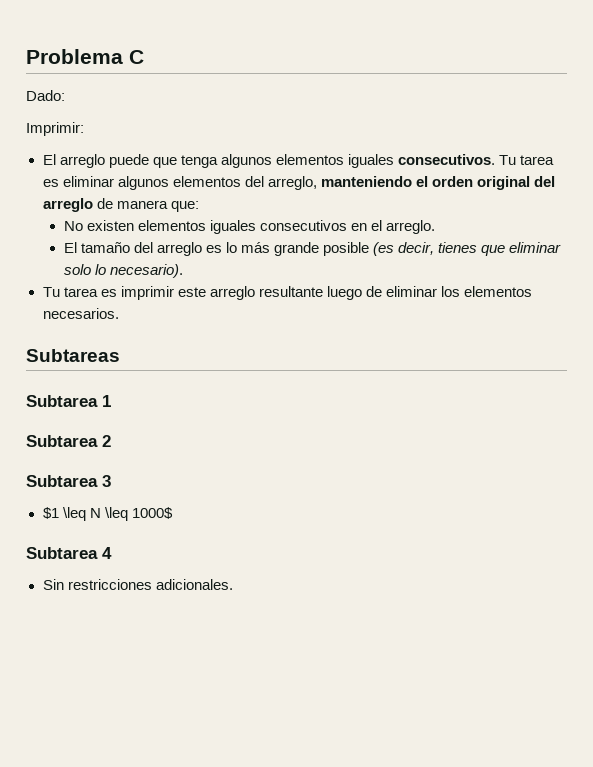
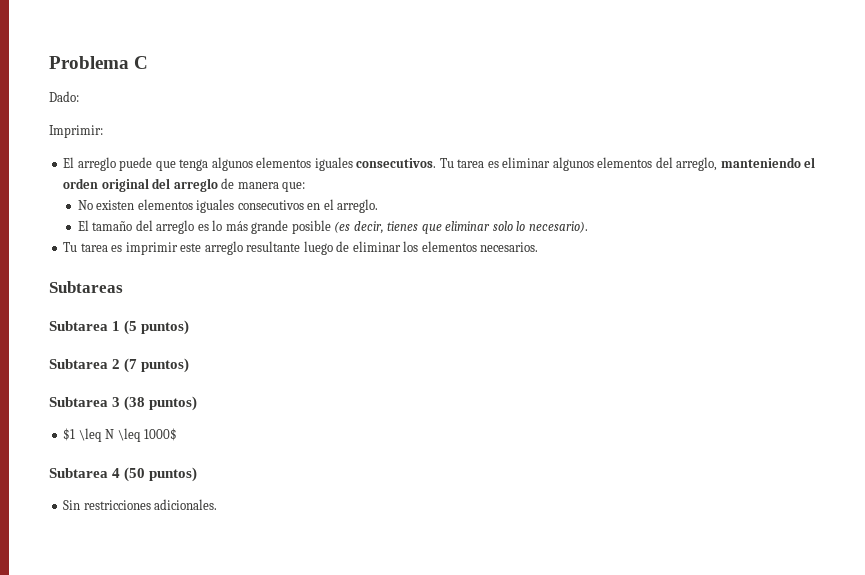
(111, 401) none -> [124,320,190,335] (5 puntos)
(111, 441) none -> [124,358,190,373] (7 puntos)
(111, 481) none -> [124,396,198,411] (38 puntos)
(112, 553) none -> [124,467,198,482] (50 puntos)

